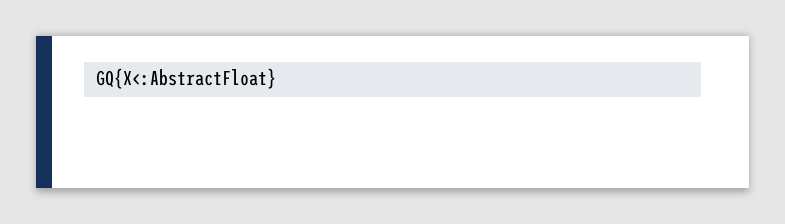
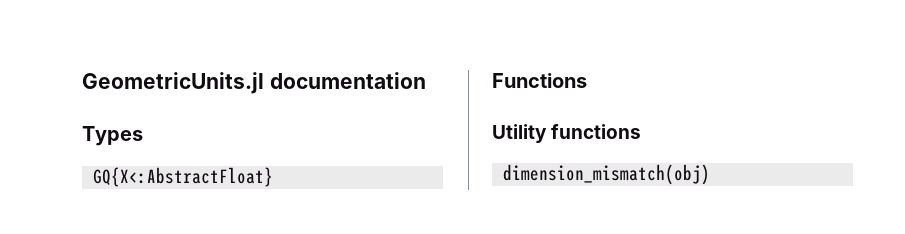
[96,68,277,89] GQ{X<:AbstractFloat} -> [82,72,426,94] [82,126,143,146] [92,167,273,187] [492,73,587,88] [492,124,642,143] [502,164,710,185] GeometricUnits.jl documentation // Types // GQ{X<:AbstractFloat} // Functions // Utility functions // dimension_mismatch(obj)

